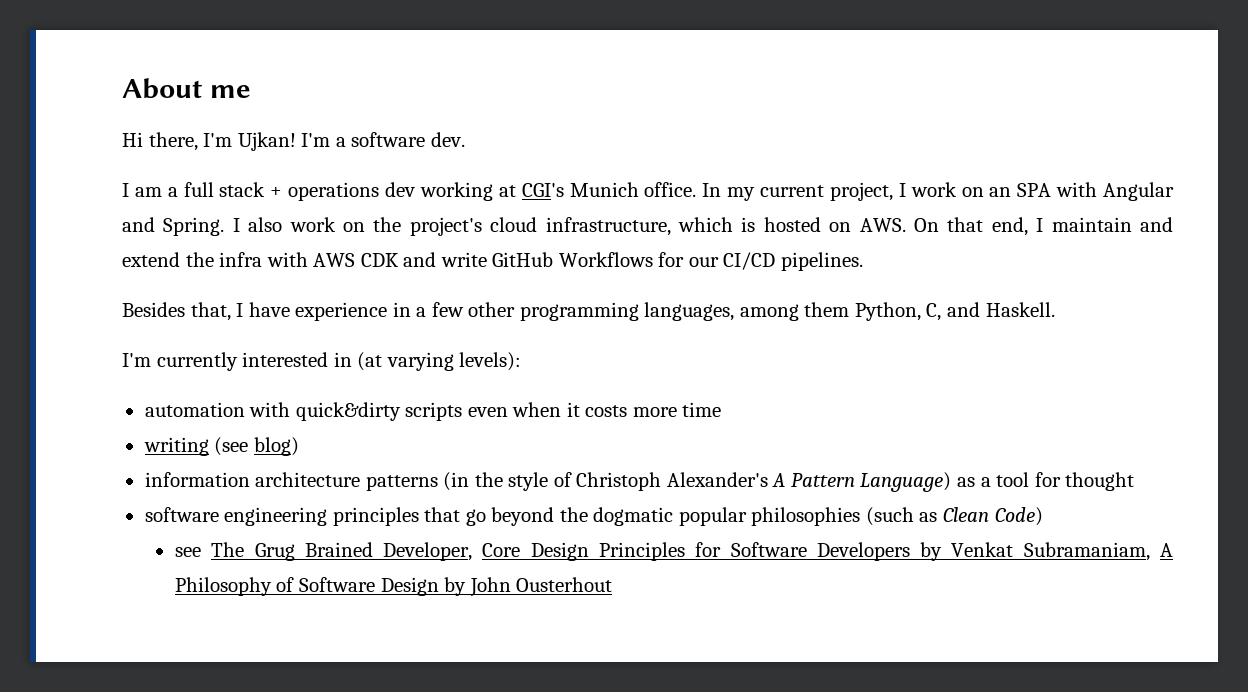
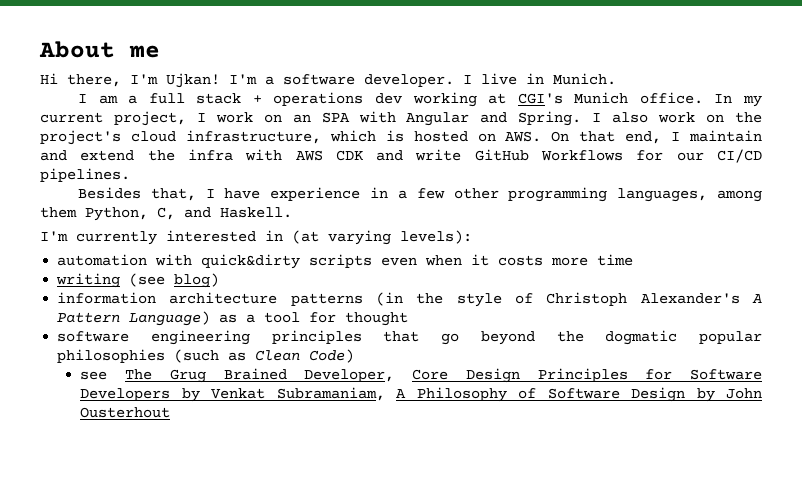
[430,132,465,147] dev. -> [364,73,616,87] developer. I live in Munich.

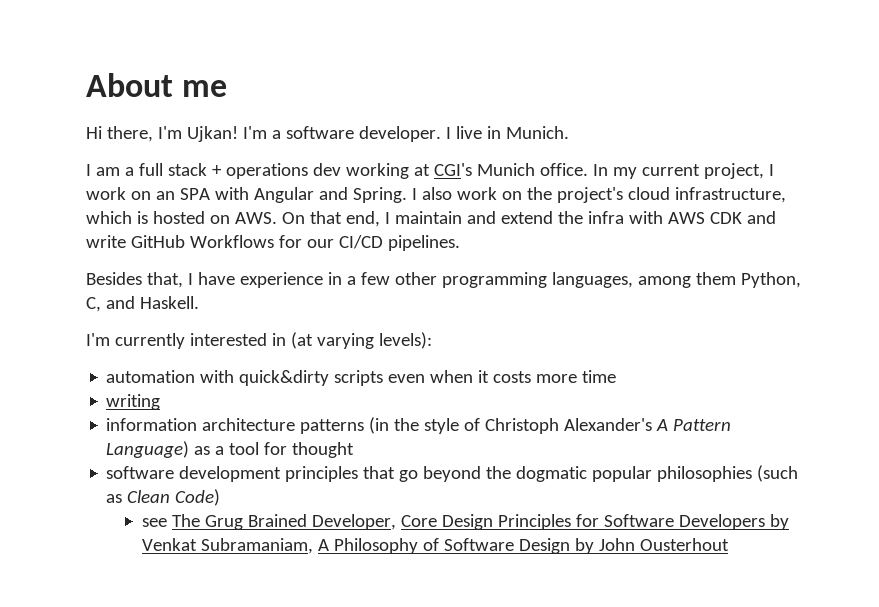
[129,273,220,288] (see blog) -> (161, 402) none
[150,330,250,345] engineering -> [179,466,282,482] development

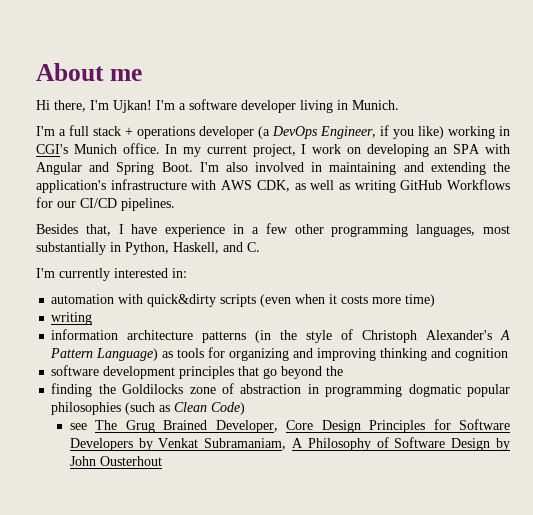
[358,126,482,142] developer. I live -> [241,100,333,113] developer living
[86,164,120,176] I am -> [36,126,55,136] I'm
[312,163,430,179] dev working at -> [199,125,510,139] developer (a DevOps Engineer, if you like) working in
(151, 195) none -> [366,144,429,157] developing
[352,187,786,203] [86,211,776,227] [86,235,126,248] Spring. I also work on the project's cloud infrastructure, which is hosted on AWS. On that end, I maintain and extend the infra with AWS CDK and write -> [116,162,511,175] [36,179,396,193] Spring Boot. I'm also involved in maintaining and extending the application's infrastructure with AWS CDK, as well as writing
[637,272,801,288] [86,296,199,312] among them Python, C, and Haskell. -> [482,225,510,234] [36,242,260,255] most substantially in Python, Haskell, and C.
[271,332,432,349] in (at varying levels): -> [172,268,187,278] in:
[388,374,426,383] even -> [260,294,292,307] (even
[582,370,617,383] time -> [405,294,436,307] time)
[215,442,355,458] a tool for thought -> [177,347,509,361] tools for organizing and improving thinking and cognition
(512, 472) none -> [51,383,403,397] // finding the Goldilocks zone of abstraction in programming

